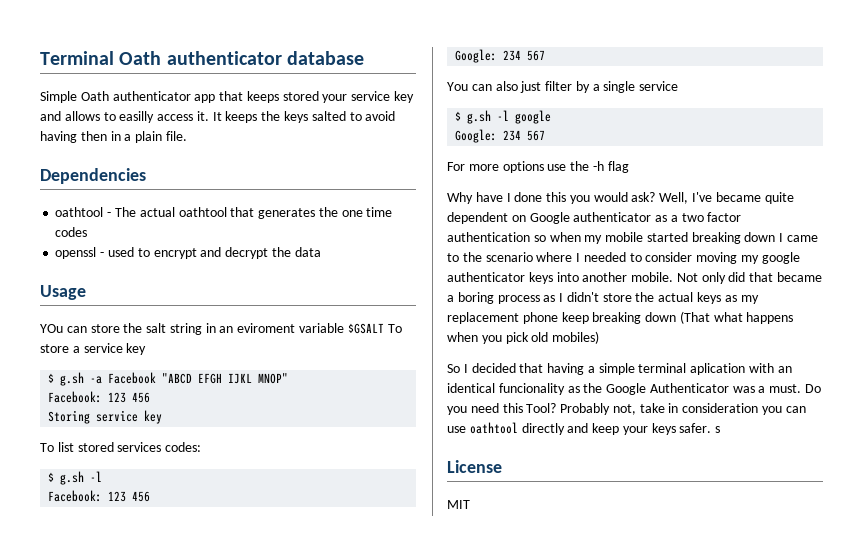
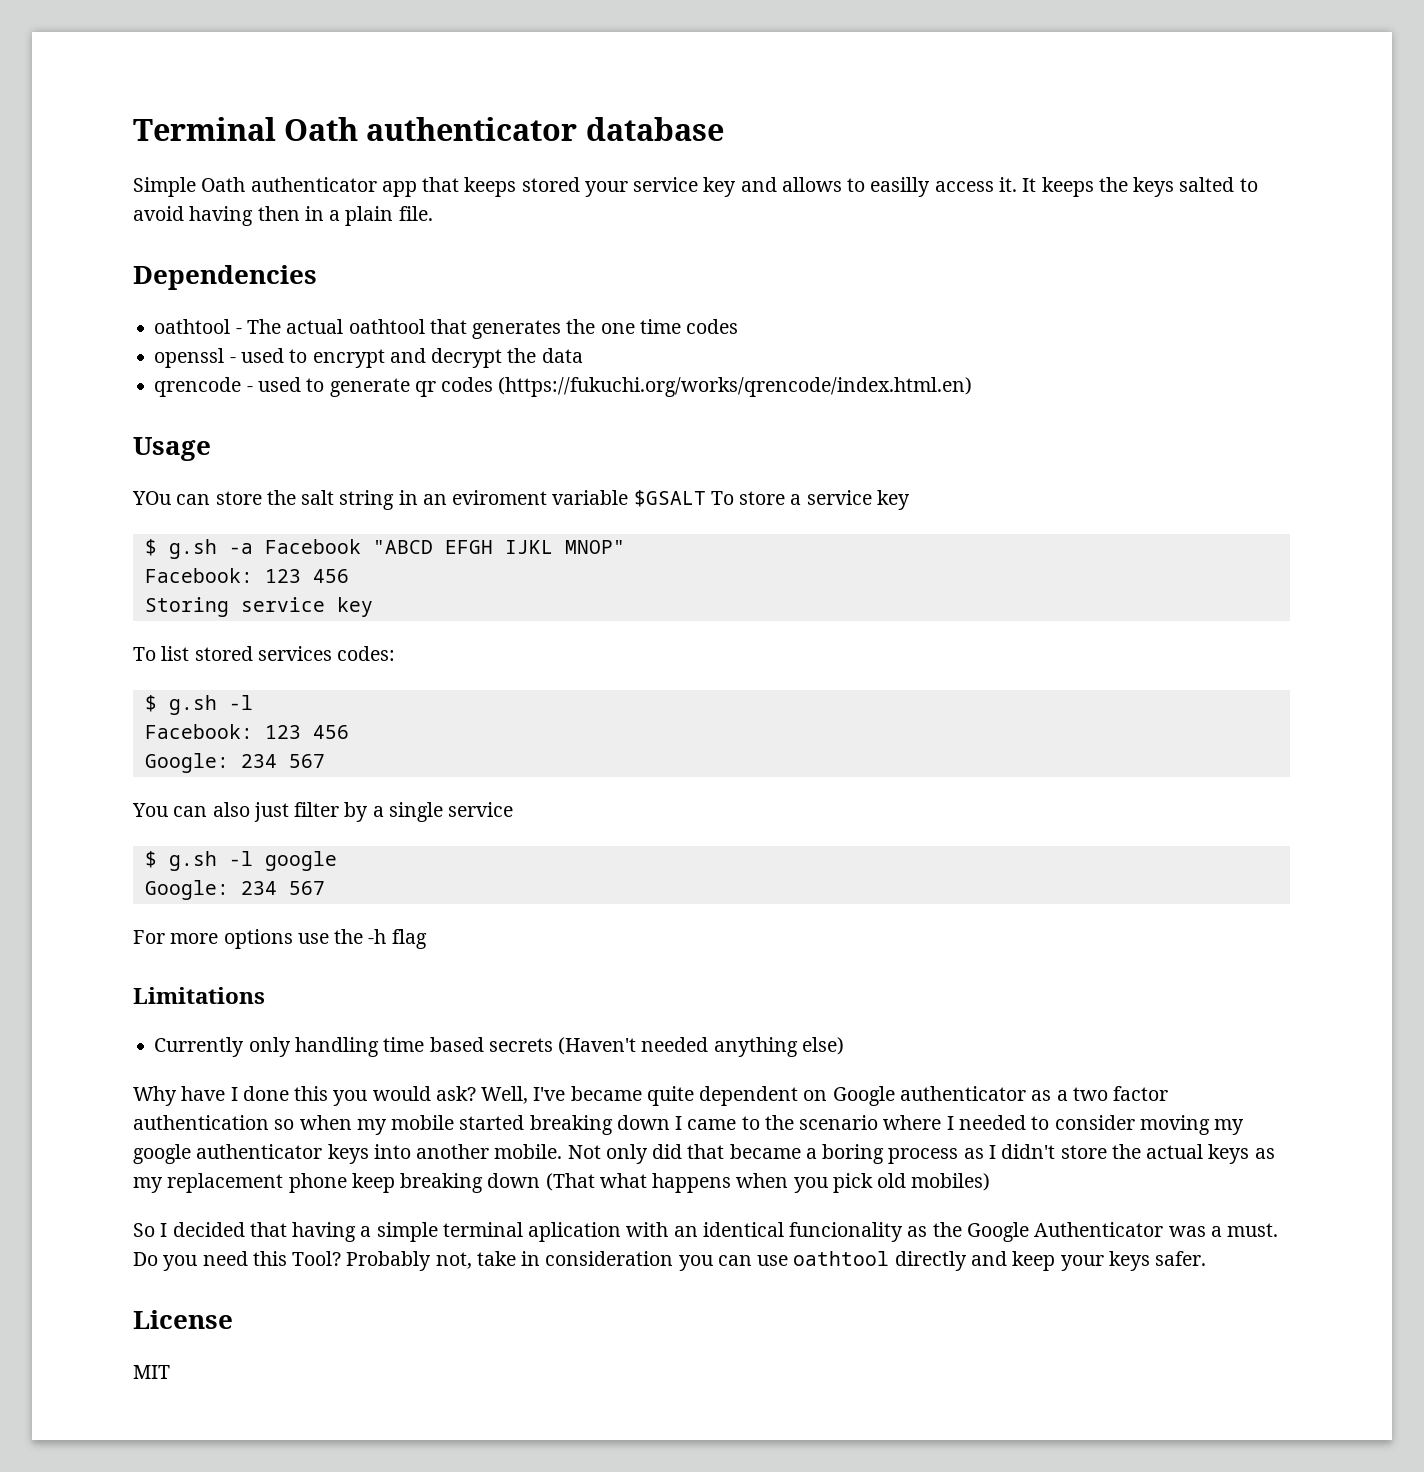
(321, 252) none -> [154,377,973,397] // qrencode - used to generate qr codes (https://fukuchi.org/works/qrencode/index.html.en)
(629, 167) none -> [133,987,265,1004] [154,1037,844,1057] // Limitations // Currently only handling time based secrets (Haven't needed anything else)
[715,426,721,433] s -> (1207, 1258) none

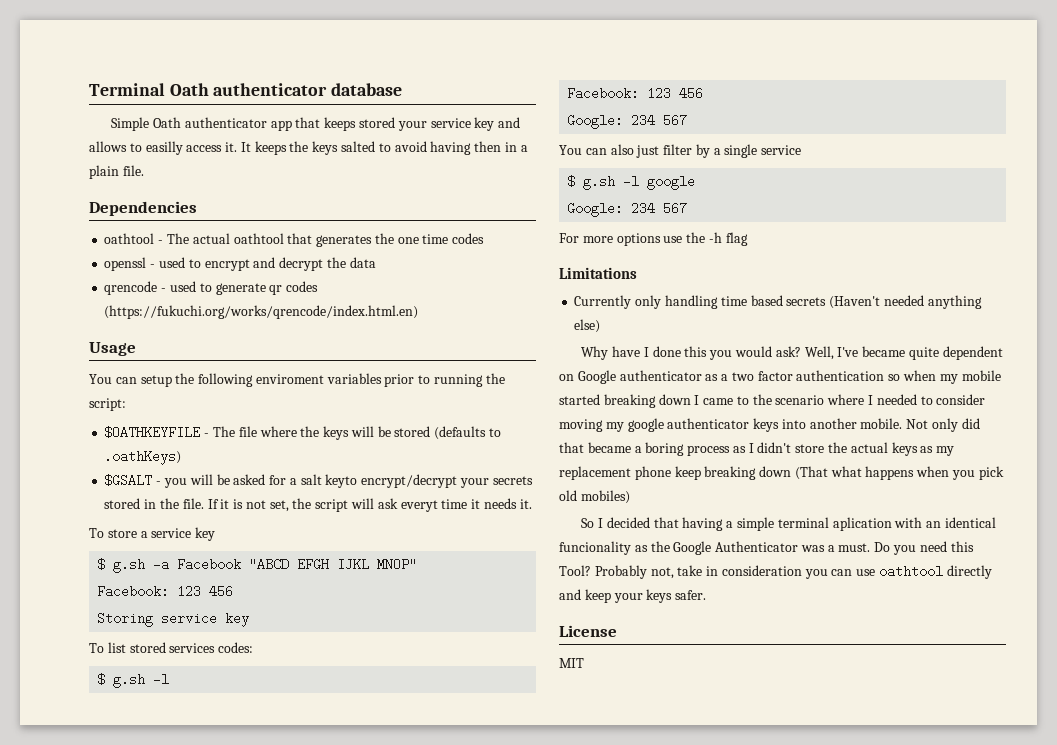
[132,490,706,510] YOu can store the salt string in an eviroment variable $GSALT -> [89,373,505,387] [89,398,126,411] [104,426,501,440] [104,450,182,465] [104,474,533,488] [104,498,532,512] You can setup the following enviroment variables prior to running the script: // $OATHKEYFILE - The file where the keys will be stored (defaults to .oathKeys) // $GSALT - you will be asked for a salt keyto encrypt/decrypt your secrets stored in the file. If it is not set, the script will ask everyt time it needs it. //

